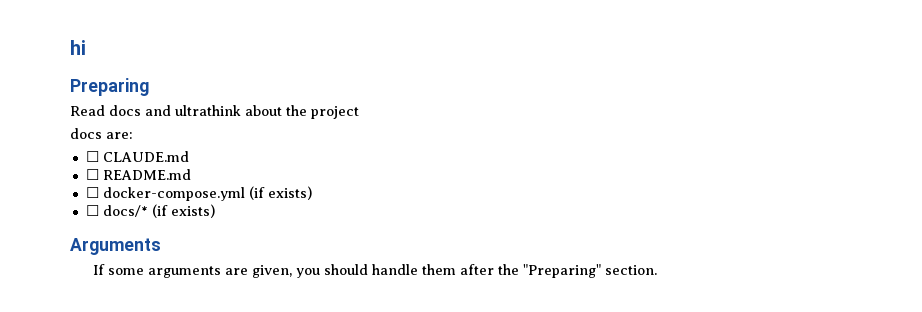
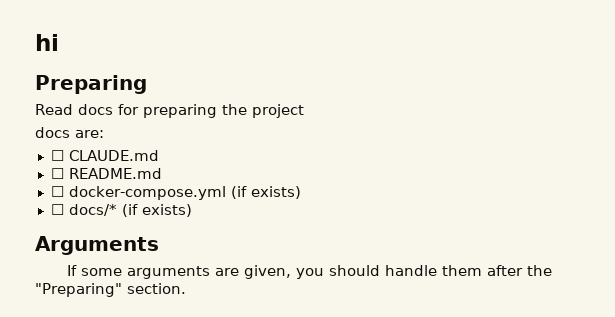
[145,105,282,116] and ultrathink about -> [118,104,217,118] for preparing

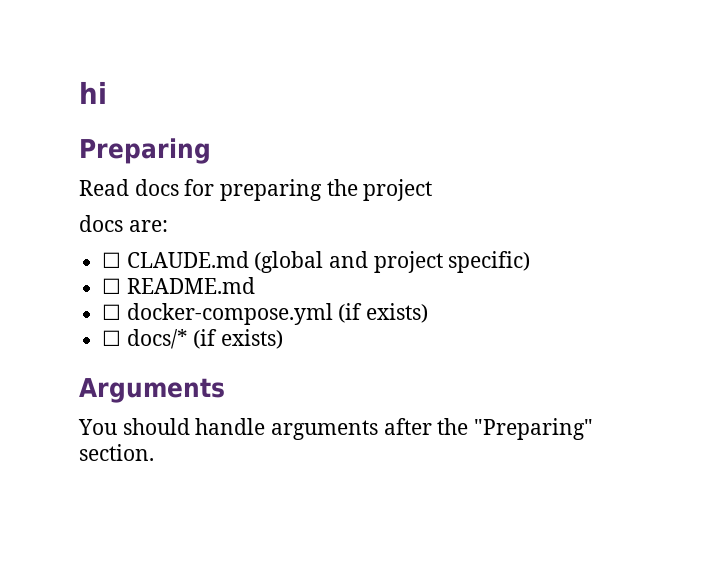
(159, 155) none -> [254,251,531,273] (global and project specific)
[66,265,324,279] If some arguments are given, you -> [78,419,117,435] You
[441,265,482,276] them -> [271,420,379,440] arguments

